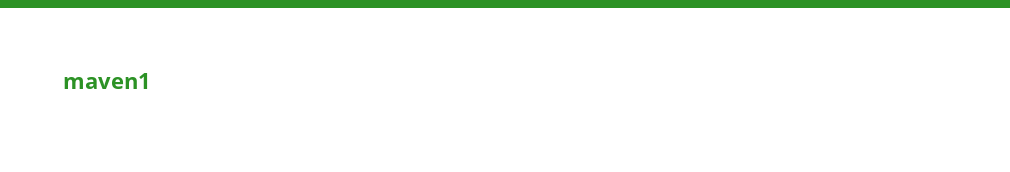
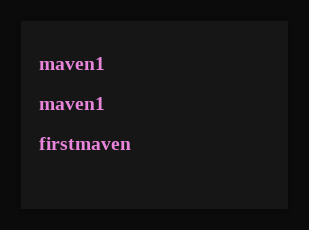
[63,73,151,89] maven1 -> [39,57,105,70] [39,97,105,110] [39,137,131,150] maven1 // maven1 // firstmaven

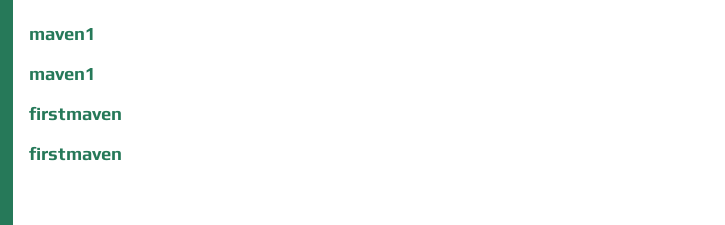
(131, 143) none -> [29,146,122,161] // firstmaven

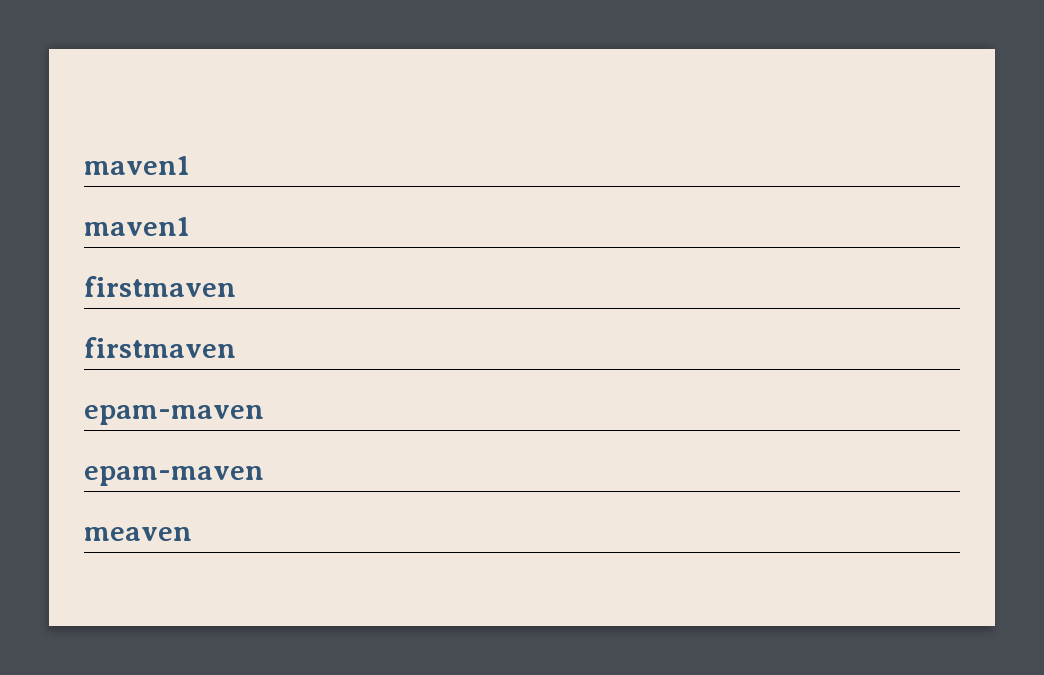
(122, 153) none -> [84,405,264,425] [84,466,264,486] [84,527,192,541] // epam-maven // epam-maven // meaven

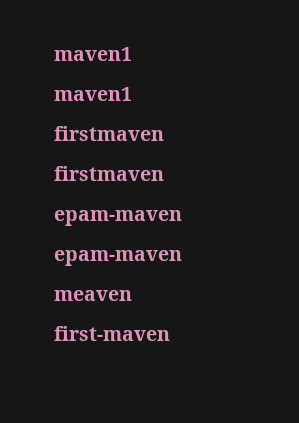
(192, 534) none -> [54,326,170,341] // first-maven

